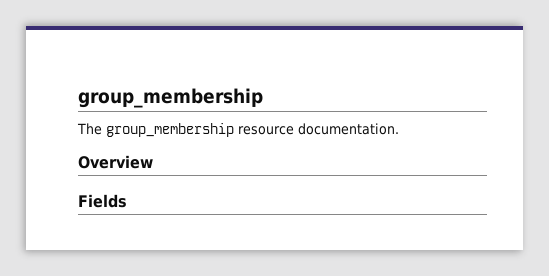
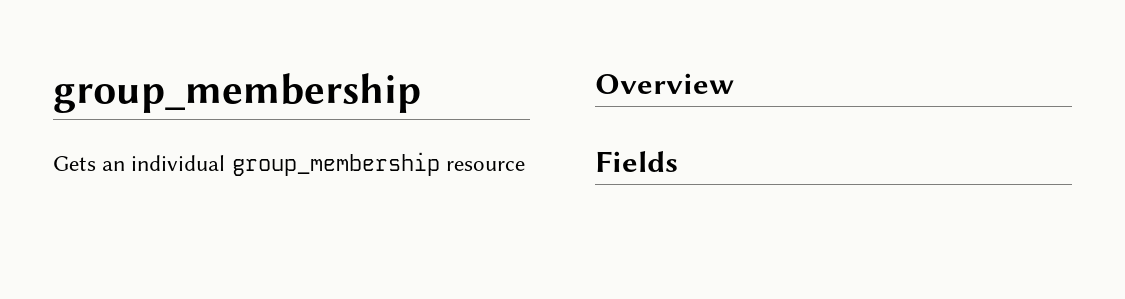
[77,123,102,135] The -> [53,155,226,171] Gets an individual
[298,123,399,135] documentation. -> (525, 166) none

